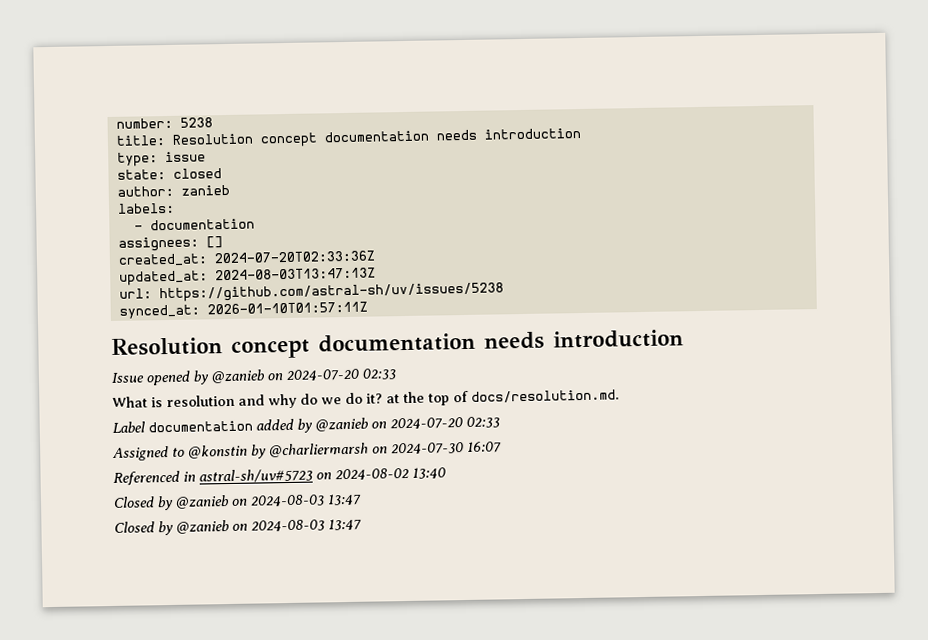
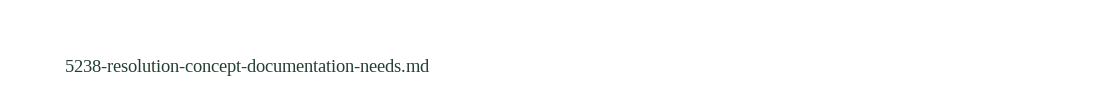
[115,117,213,129] [115,127,581,148] [116,151,206,167] [116,168,222,180] [116,184,230,197] [116,202,175,214] [133,218,255,231] [117,236,223,252] [117,250,375,267] [118,267,376,286] [118,282,504,303] [118,301,368,319] [111,329,684,359] [111,368,396,386] [112,389,619,409] [112,416,500,433] [112,441,502,461] [113,467,446,486] [113,493,362,511] [114,518,362,536] number: 5238 // title: Resolution concept documentation needs introduction // type: issue // state: closed // author: zanieb // labels: // - documentation // assignees: [] // created_at: 2024-07-20T02:33:36Z // updated_at: 2024-08-03T13:47:13Z // url: https://github.com/astral-sh/uv/issues/5238 // synced_at: 2026-01-10T01:57:11Z // Resolution concept documentation needs introduction // Issue opened by @zanieb on 2024-07-20 02:33 // What is resolution and why do we do it? at the top of docs/resolution.md. // Label documentation added by @zanieb on 2024-07-20 02:33 // Assigned to @konstin by @charliermarsh on 2024-07-30 16:07 // Referenced in astral-sh/uv#5723 on 2024-08-02 13:40 // Closed by @zanieb on 2024-08-03 13:47 // Closed by @zanieb on 2024-08-03 13:47 -> [65,59,430,76] 5238-resolution-concept-documentation-needs.md

